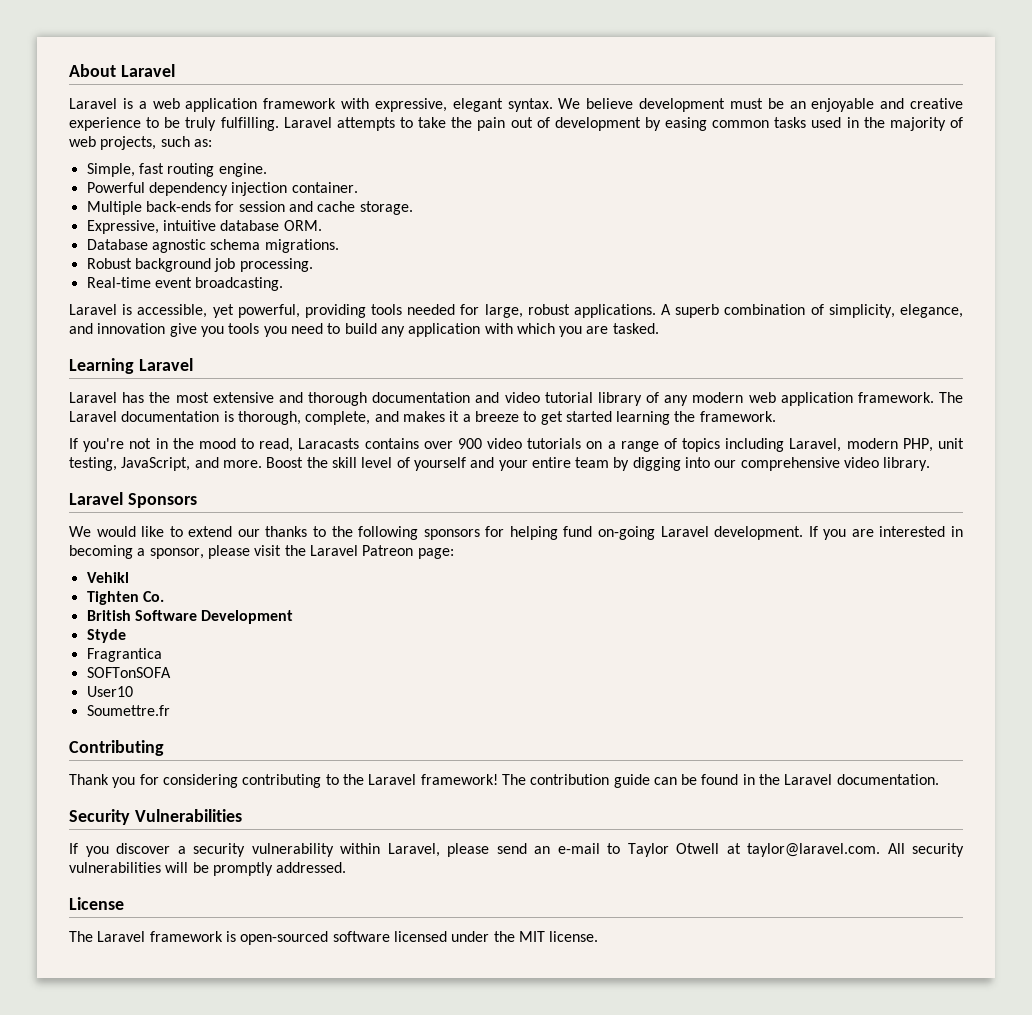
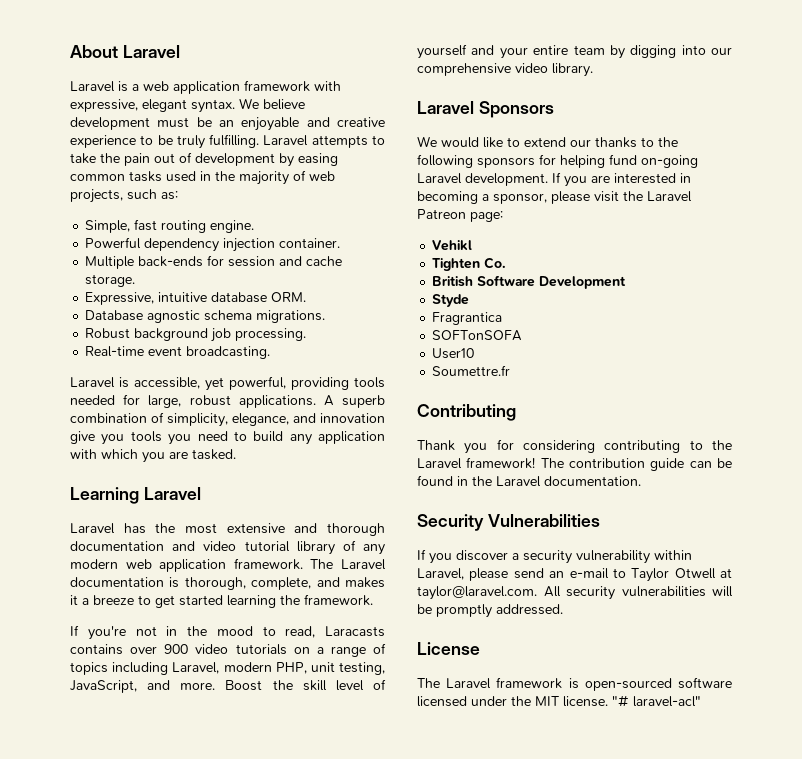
(599, 936) none -> [612,695,701,707] "# laravel-acl"

